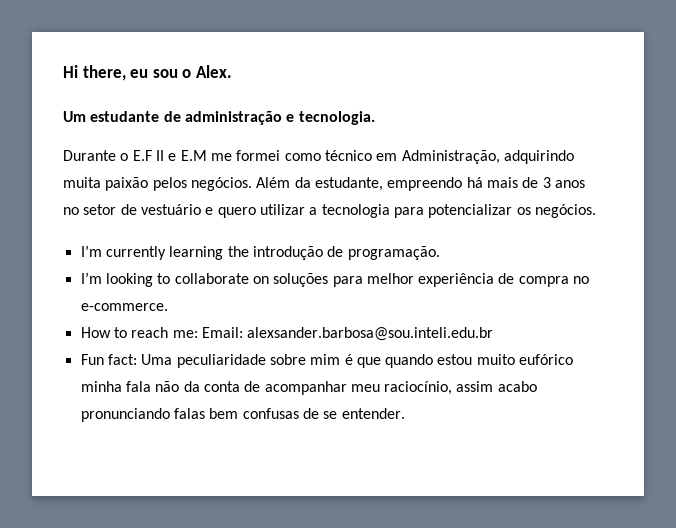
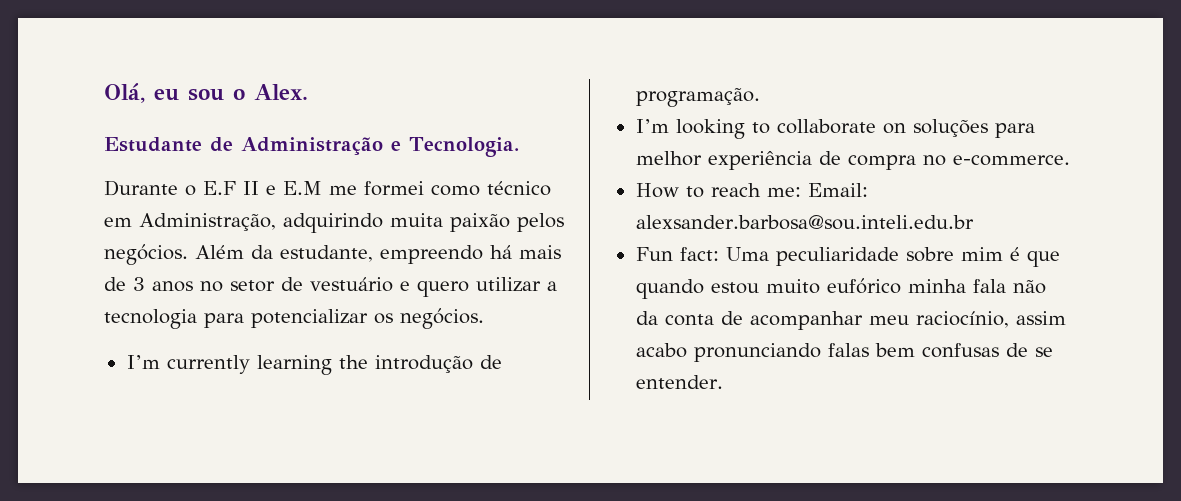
[63,65,126,81] Hi there, -> [104,83,145,103] Olá,
[63,111,375,125] Um estudante de administração e tecnologia. -> [104,137,519,157] Estudante de Administração e Tecnologia.

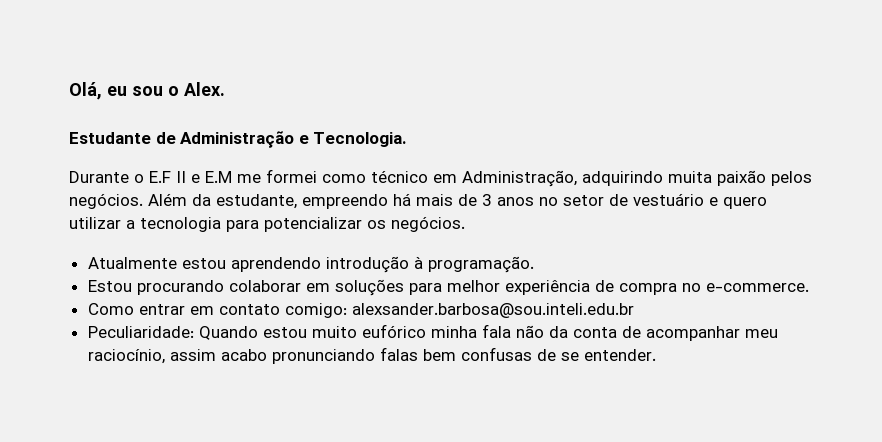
[126,355,502,375] [635,88,760,107] [635,119,906,139] I’m currently learning the introdução de programação. // I’m looking to collaborate on -> [87,256,534,273] [87,280,330,295] Atualmente estou aprendendo introdução à programação. // Estou procurando colaborar em
[635,183,868,198] [635,215,974,230] [635,247,1060,267] [635,279,704,299] How to reach me: Email: alexsander.barbosa@sou.inteli.edu.br // Fun fact: Uma peculiaridade sobre mim é que quando -> [87,303,634,318] [87,326,258,340] Como entrar em contato comigo: alexsander.barbosa@sou.inteli.edu.br // Peculiaridade: Quando

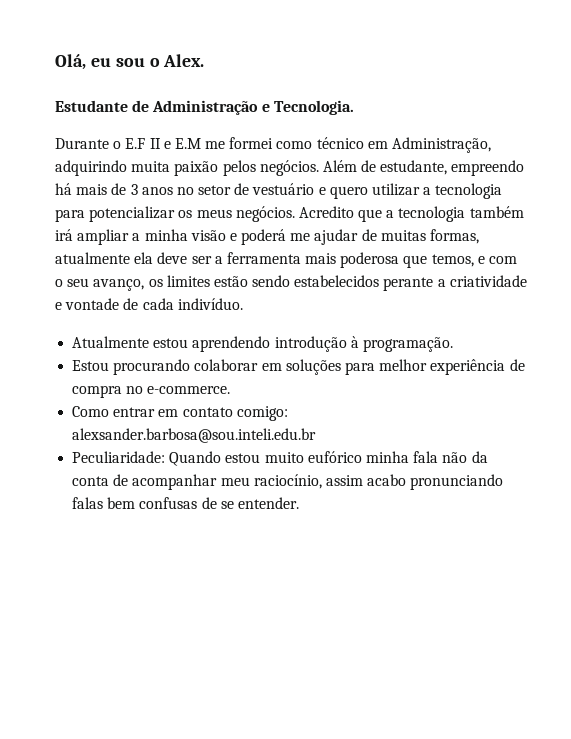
[192,194,211,206] da -> [361,160,377,172] de
[391,216,465,232] negócios. -> [196,206,524,222] [55,229,480,245] [55,252,518,268] [55,275,527,291] [55,298,243,310] meus negócios. Acredito que a tecnologia também irá ampliar a minha visão e poderá me ajudar de muitas formas, atualmente ela deve ser a ferramenta mais poderosa que temos, e com o seu avanço, os limites estão sendo estabelecidos perante a criatividade e vontade de cada indivíduo.

